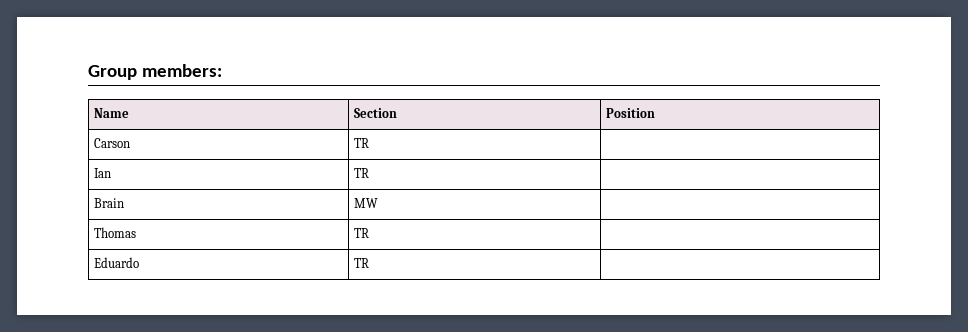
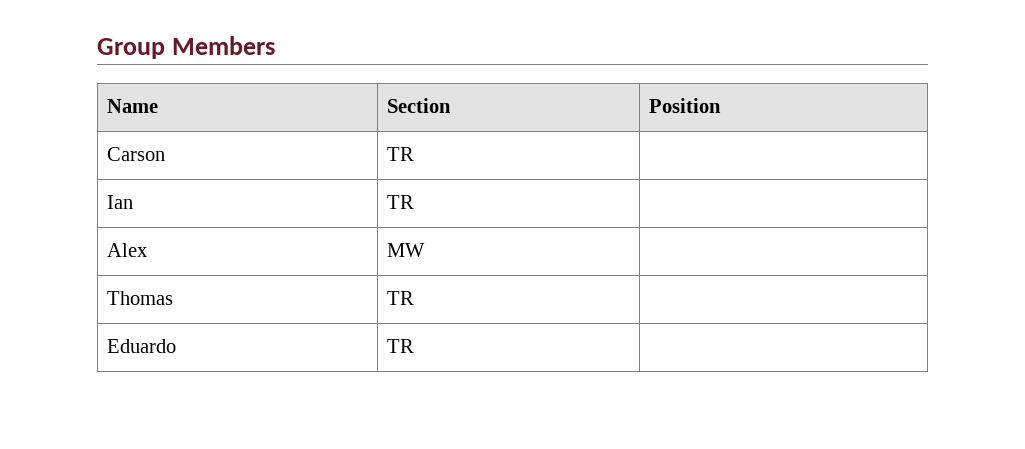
[142,64,223,77] members: -> [171,36,275,55] Members
[94,198,125,208] Brain -> [106,243,147,257] Alex

